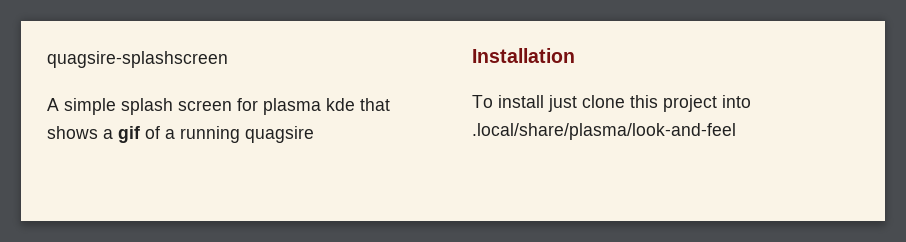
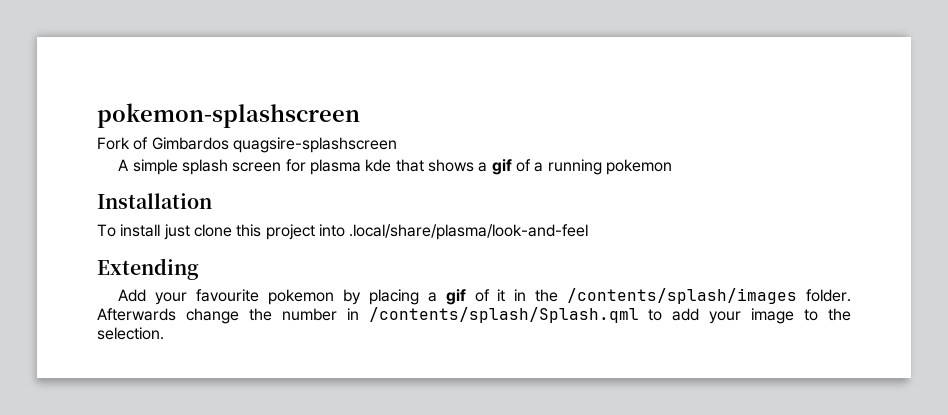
(47, 59) none -> [97,103,360,128] [97,137,229,150] pokemon-splashscreen // Fork of Gimbardos
[245,126,314,143] quagsire -> [605,159,672,175] pokemon
(736, 131) none -> [97,258,199,280] [118,288,851,305] [97,307,851,324] [97,327,164,340] // Extending // Add your favourite pokemon by placing a gif of it in the /contents/splash/images folder. Afterwards change the number in /contents/splash/Splash.qml to add your image to the selection.

